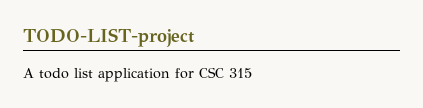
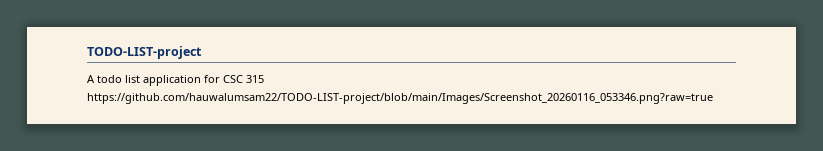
(252, 73) none -> [87,93,713,104] https://github.com/hauwalumsam22/TODO-LIST-project/blob/main/Images/Screenshot_20260116_053346.png?raw=true

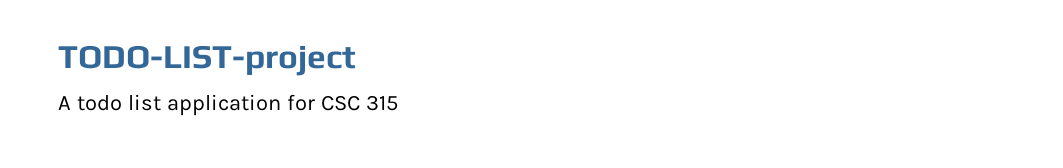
[87,93,713,104] https://github.com/hauwalumsam22/TODO-LIST-project/blob/main/Images/Screenshot_20260116_053346.png?raw=true -> (398, 103) none

